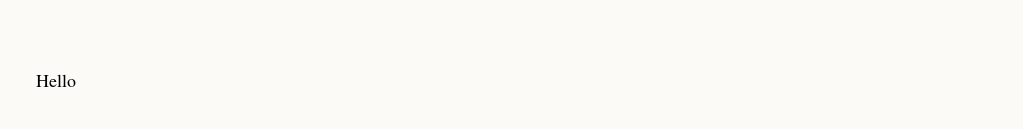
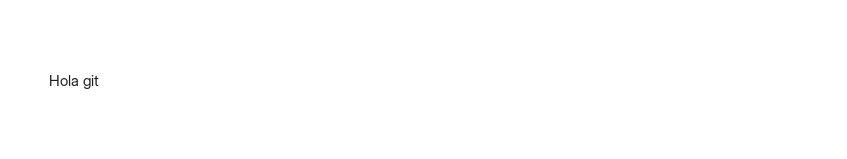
[36,74,76,87] Hello -> [49,75,100,89] Hola git

